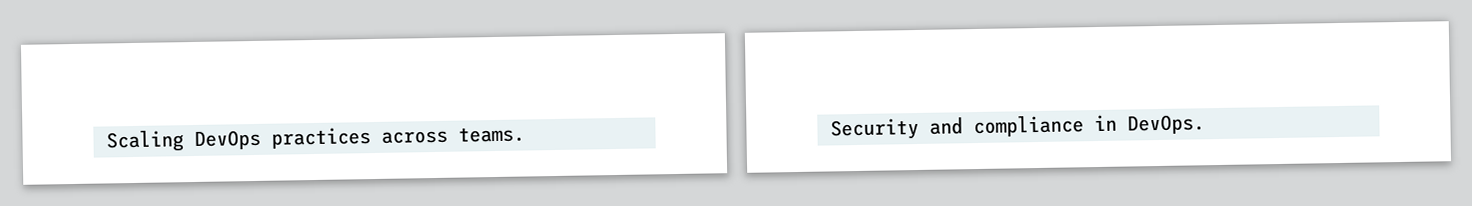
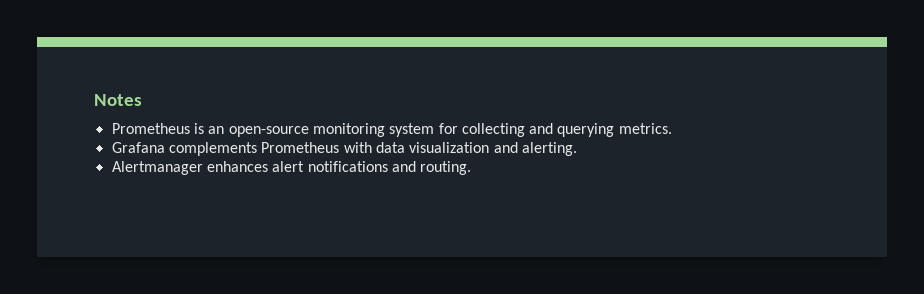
[105,126,525,153] [829,114,1205,141] Scaling DevOps practices across teams. // Security and compliance in DevOps. -> [94,94,142,106] [111,123,672,137] [111,142,577,156] [111,161,472,175] Notes // Prometheus is an open-source monitoring system for collecting and querying metrics. // Grafana complements Prometheus with data visualization and alerting. // Alertmanager enhances alert notifications and routing.

